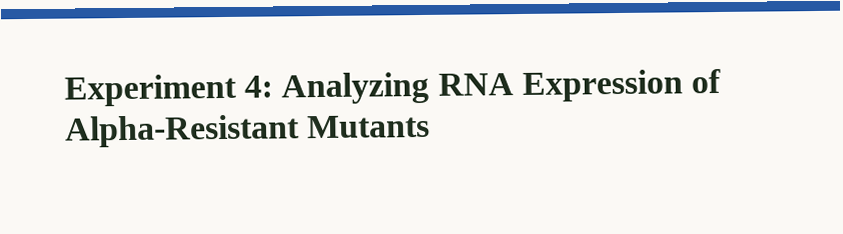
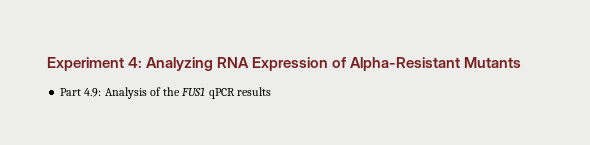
(431, 126) none -> [60,87,271,99] // Part 4.9: Analysis of the FUS1 qPCR results

